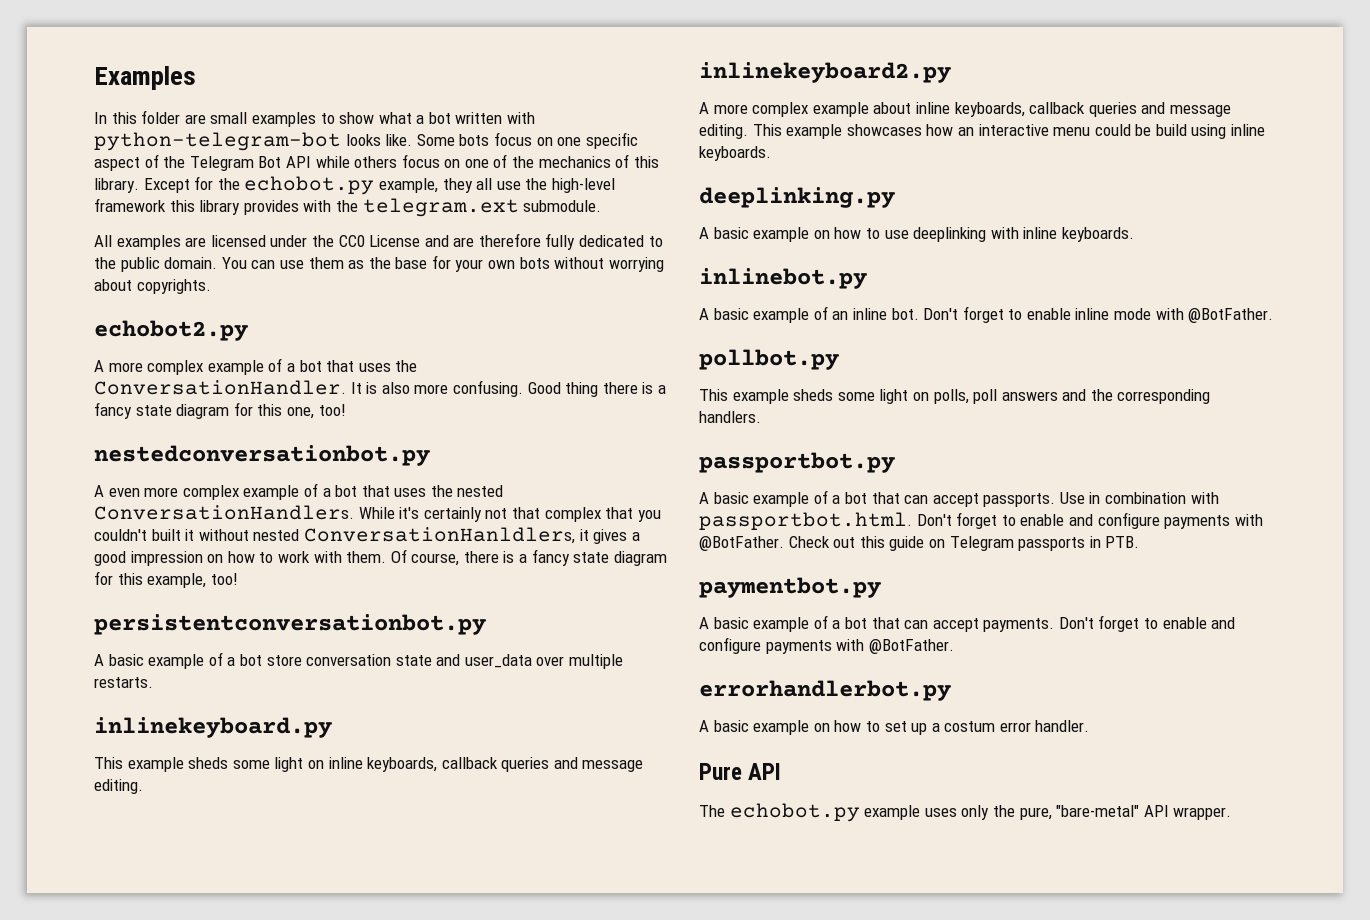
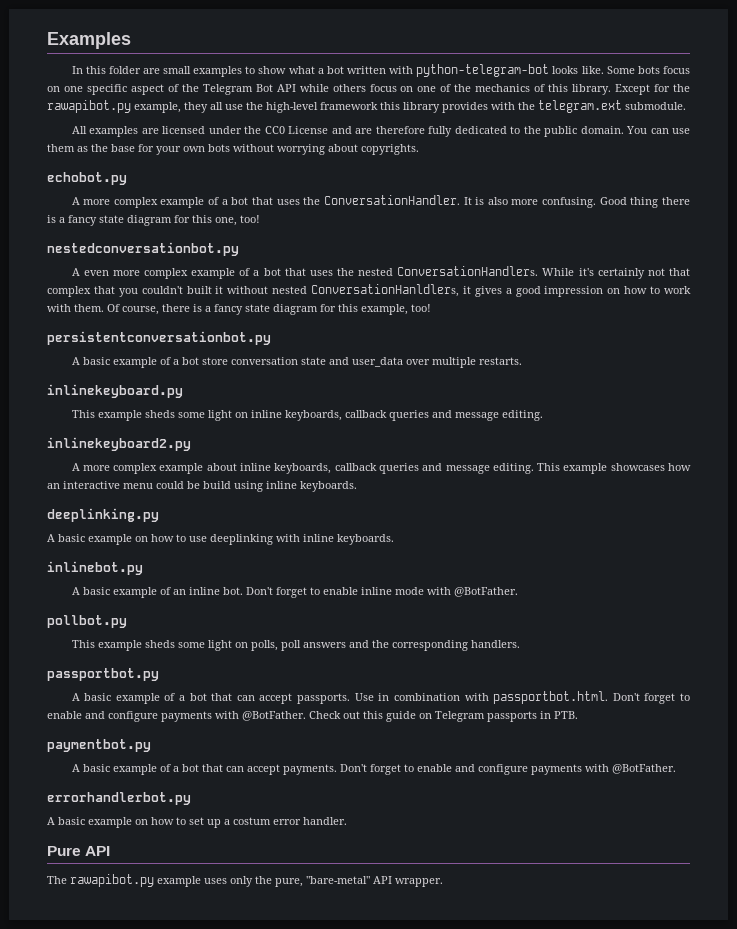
[244,176,375,195] echobot.py -> [47,100,131,113] rawapibot.py
[94,320,248,341] echobot2.py -> [47,172,127,185] echobot.py
[729,803,860,822] echobot.py -> [70,874,154,887] rawapibot.py

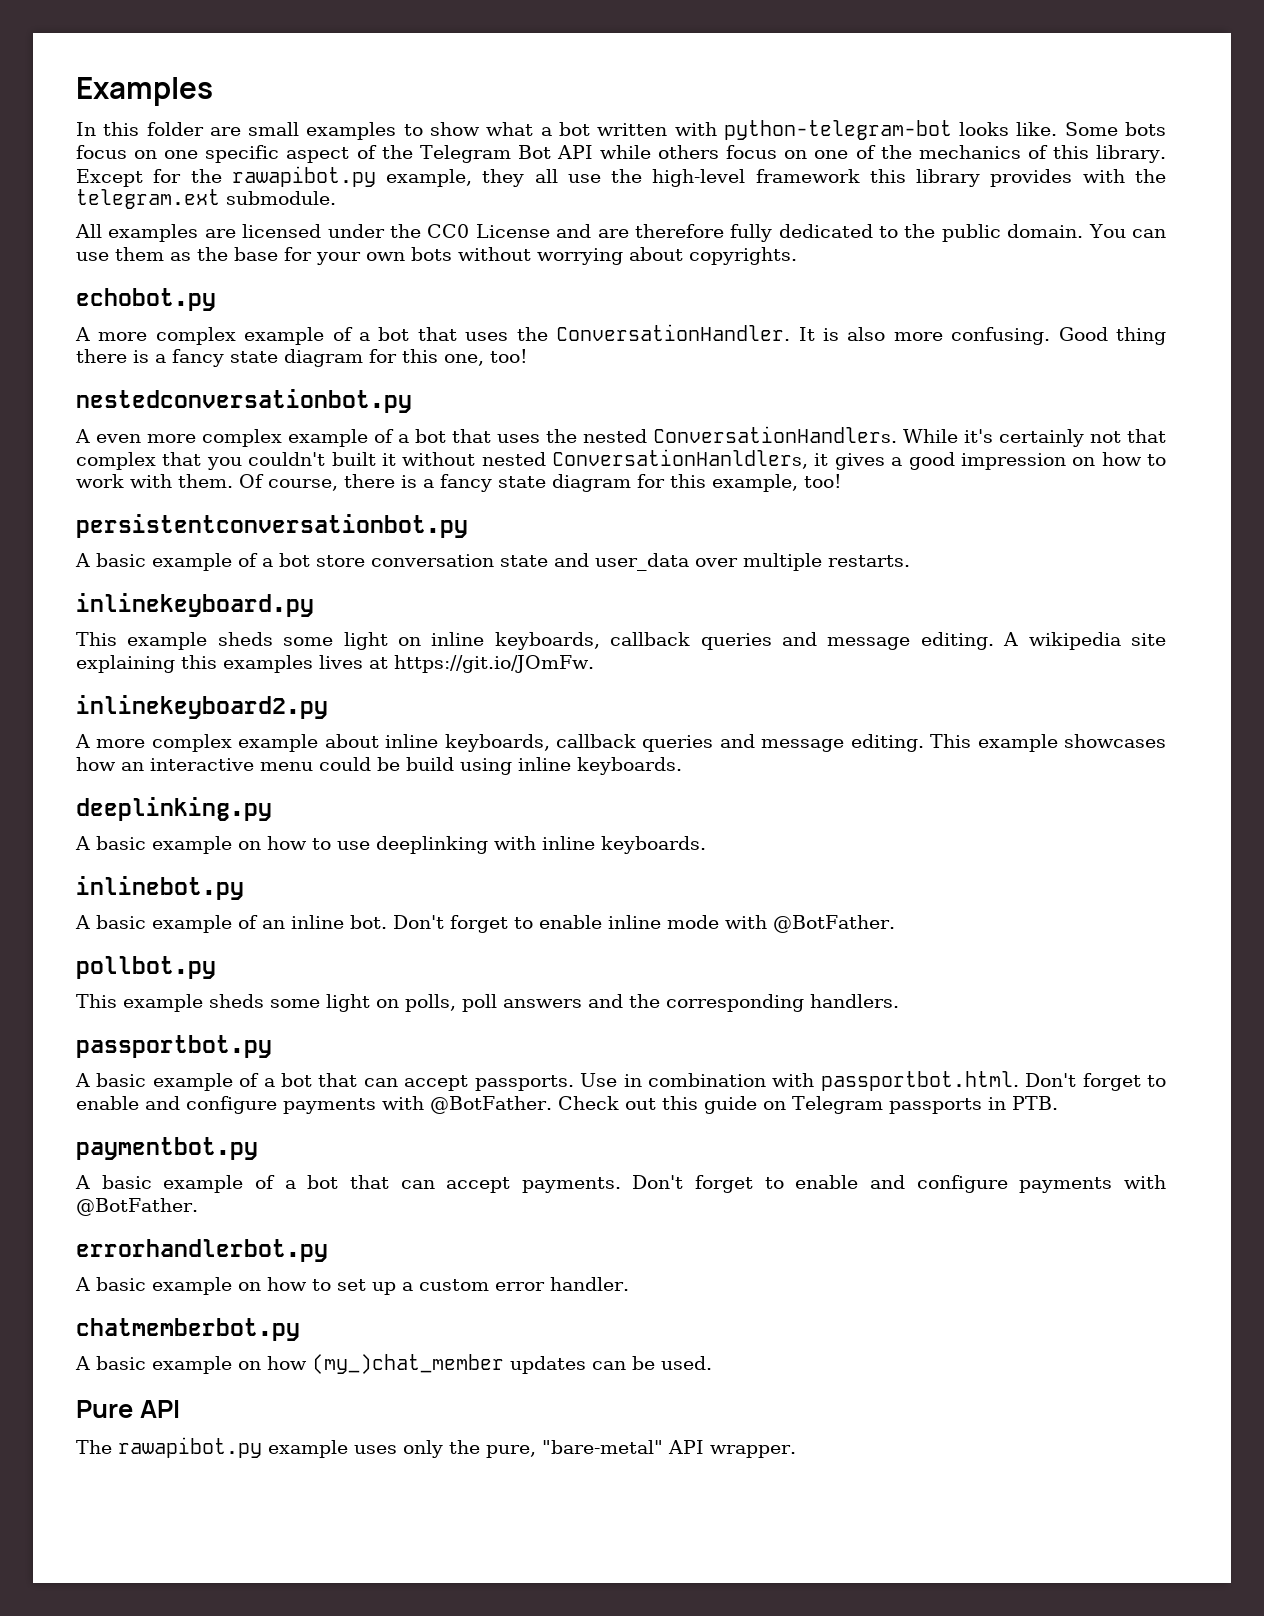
(543, 415) none -> [1003,632,1166,650] [76,655,594,673] A wikipedia site explaining this examples lives at https://git.io/JOmFw.
[233,817,271,825] costum -> [419,1279,489,1291] custom
(347, 821) none -> [76,1318,300,1341] [75,1354,712,1374] // chatmemberbot.py // A basic example on how (my_)chat_member updates can be used.

